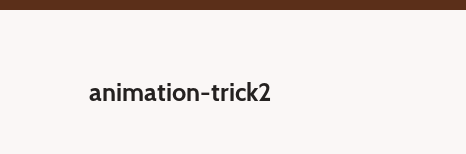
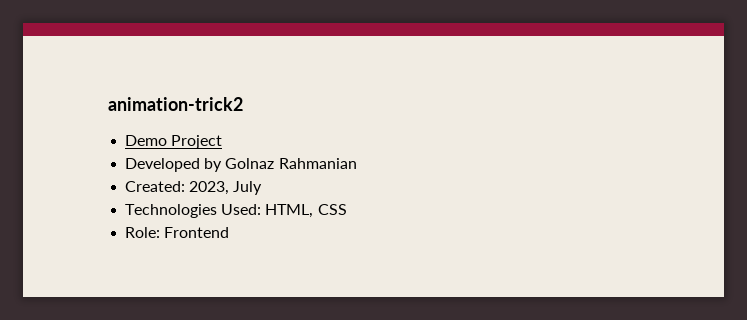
(271, 91) none -> [125,135,223,149] [125,158,357,172] [125,181,263,195] [125,204,347,218] [125,227,230,238] // Demo Project // Developed by Golnaz Rahmanian // Created: 2023, July // Technologies Used: HTML, CSS // Role: Frontend

